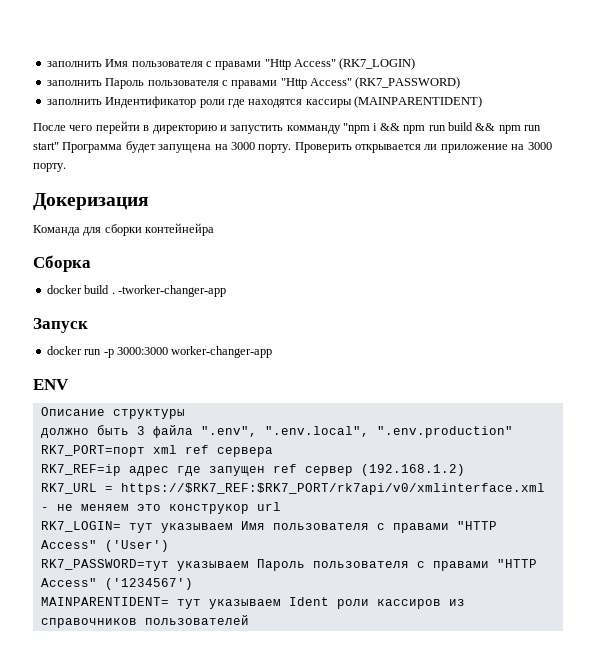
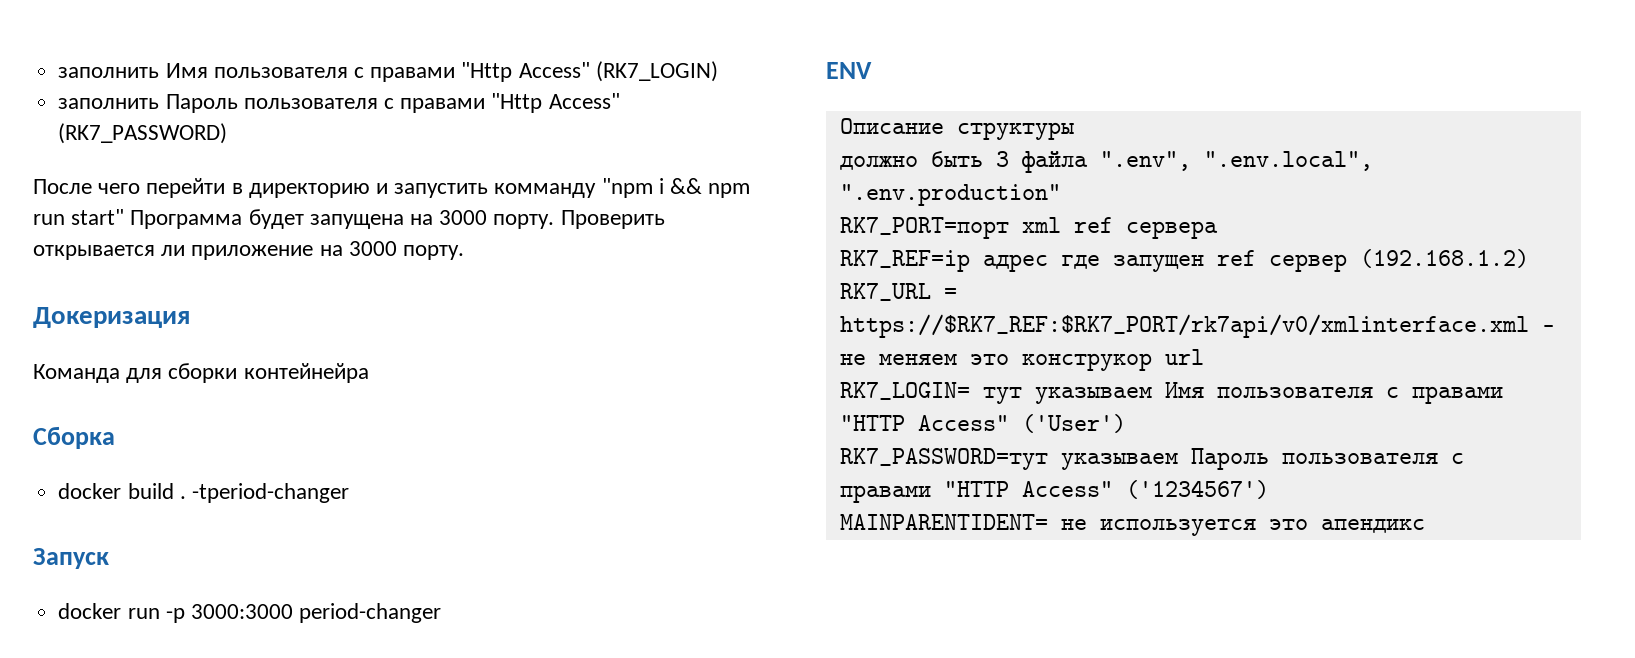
[46,96,482,108] // заполнить Индентификатор роли где находятся кассиры (MAINPARENTIDENT) -> (228, 133) none
[447,122,541,134] build && npm run -> (65, 219) none
[117,285,226,297] -tworker-changer-app -> [191,483,349,503] -tperiod-changer
[171,346,273,358] worker-changer-app -> [299,603,442,623] period-changer
[176,597,465,609] [40,615,249,628] тут указываем Ident роли кассиров из справочников пользователей -> [1060,519,1425,536] не используется это апендикс

